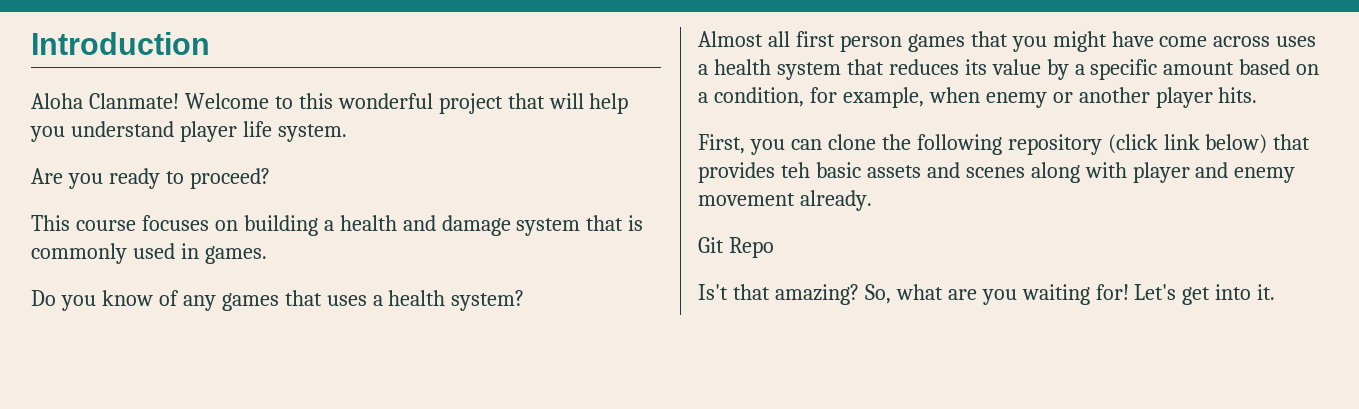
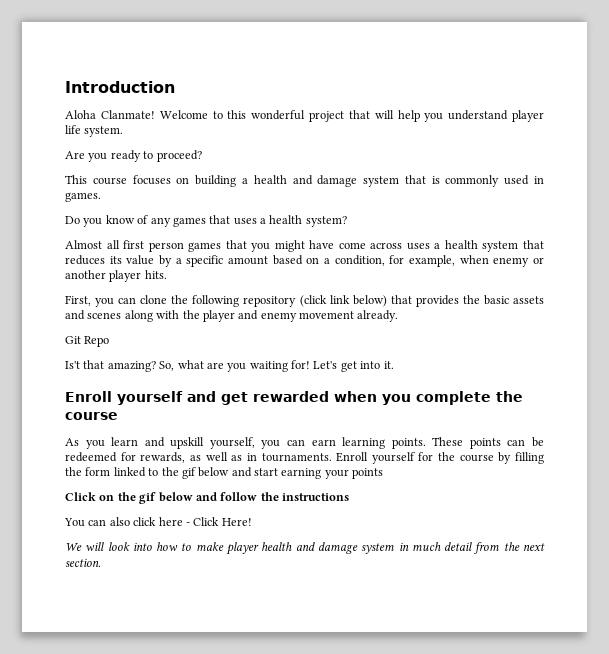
[780,162,810,178] teh -> [462,295,480,304] the
(1127, 170) none -> [182,310,200,319] the
(1276, 292) none -> [65,391,523,405] [65,412,118,420] [65,437,544,449] [65,452,545,464] [65,467,384,479] [65,492,349,504] [64,517,252,527] [65,542,545,555] [65,558,101,567] // Enroll yourself and get rewarded when you complete the course // As you learn and upskill yourself, you can earn learning points. These points can be redeemed for rewards, as well as in tournaments. Enroll yourself for the course by filling the form linked to the gif below and start earning your points // Click on the gif below and follow the instructions // You can also click here - Click Here! // We will look into how to make player health and damage system in much detail from the next section.

